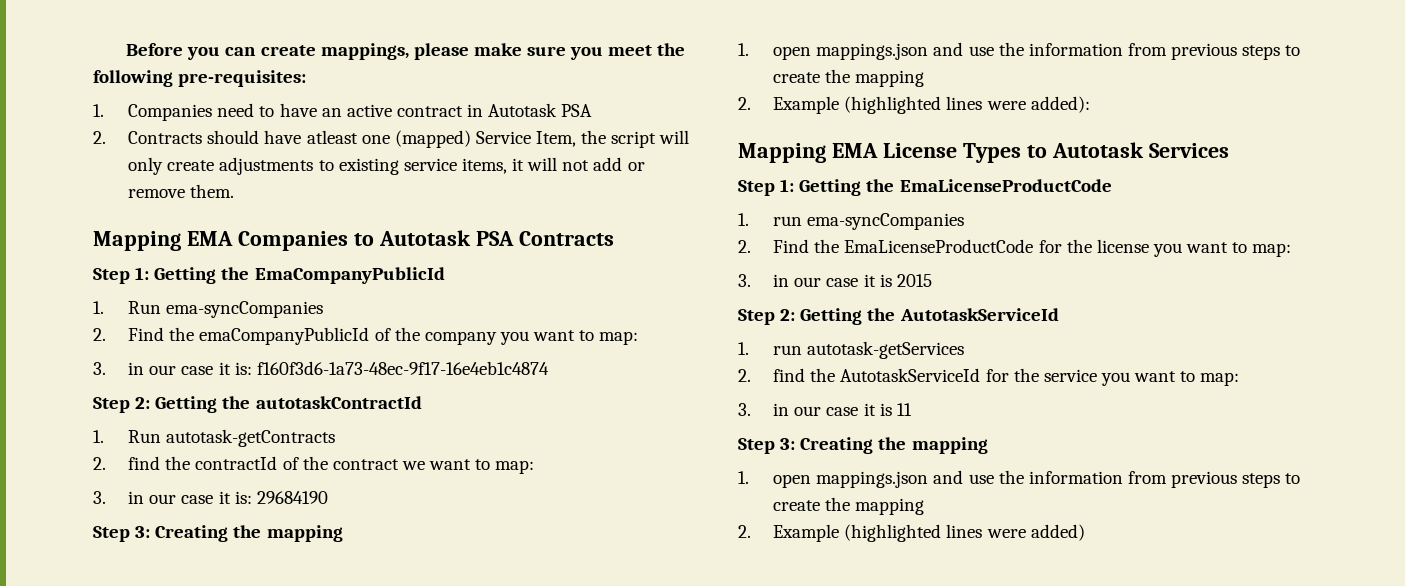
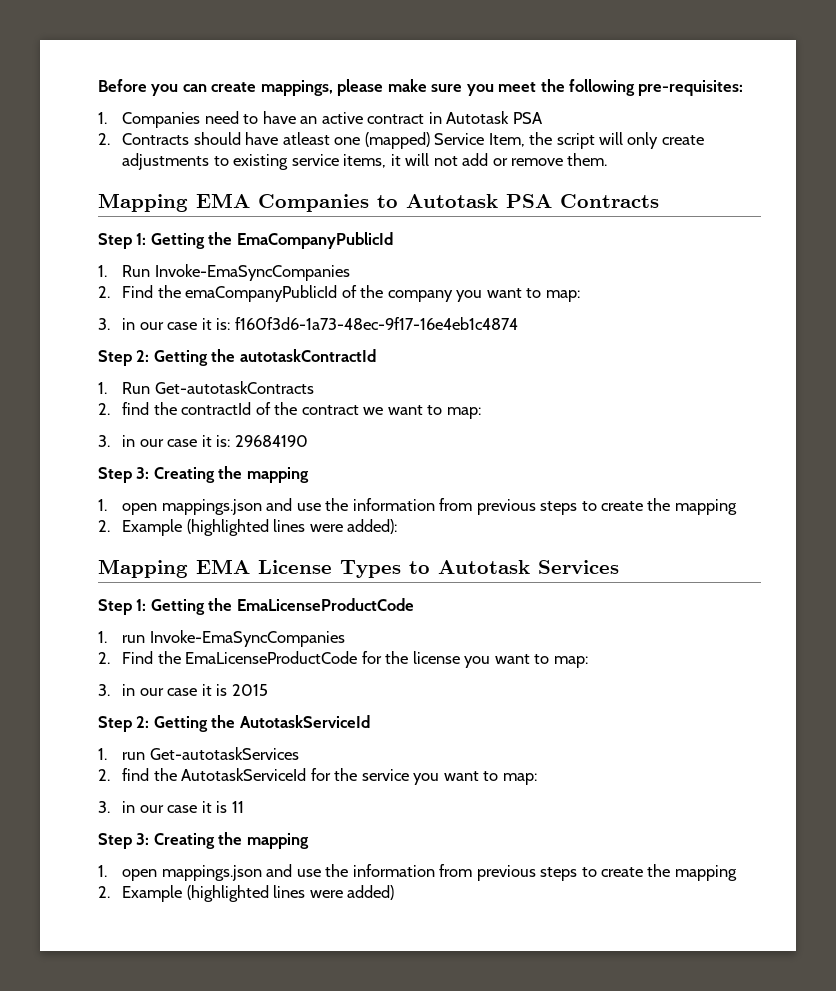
[166,301,324,318] ema-syncCompanies -> [154,264,350,281] Invoke-EmaSyncCompanies
[166,429,336,447] autotask-getContracts -> [154,381,314,394] Get-autotaskContracts
[807,213,965,230] ema-syncCompanies -> [149,630,345,647] Invoke-EmaSyncCompanies
[807,341,965,359] autotask-getServices -> [149,747,299,760] Get-autotaskServices

